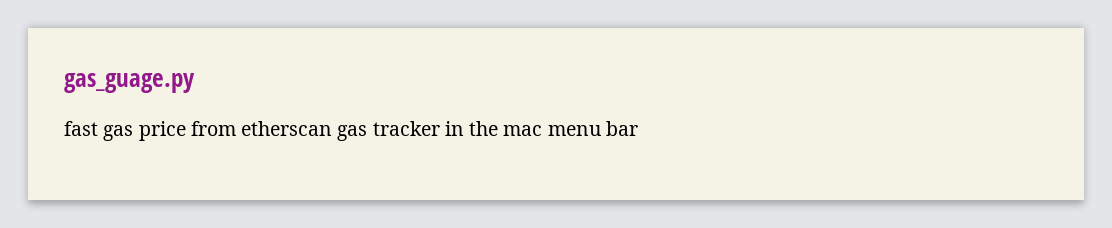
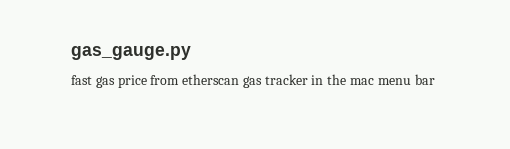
[64,73,195,93] gas_guage.py -> [71,46,191,60] gas_gauge.py

